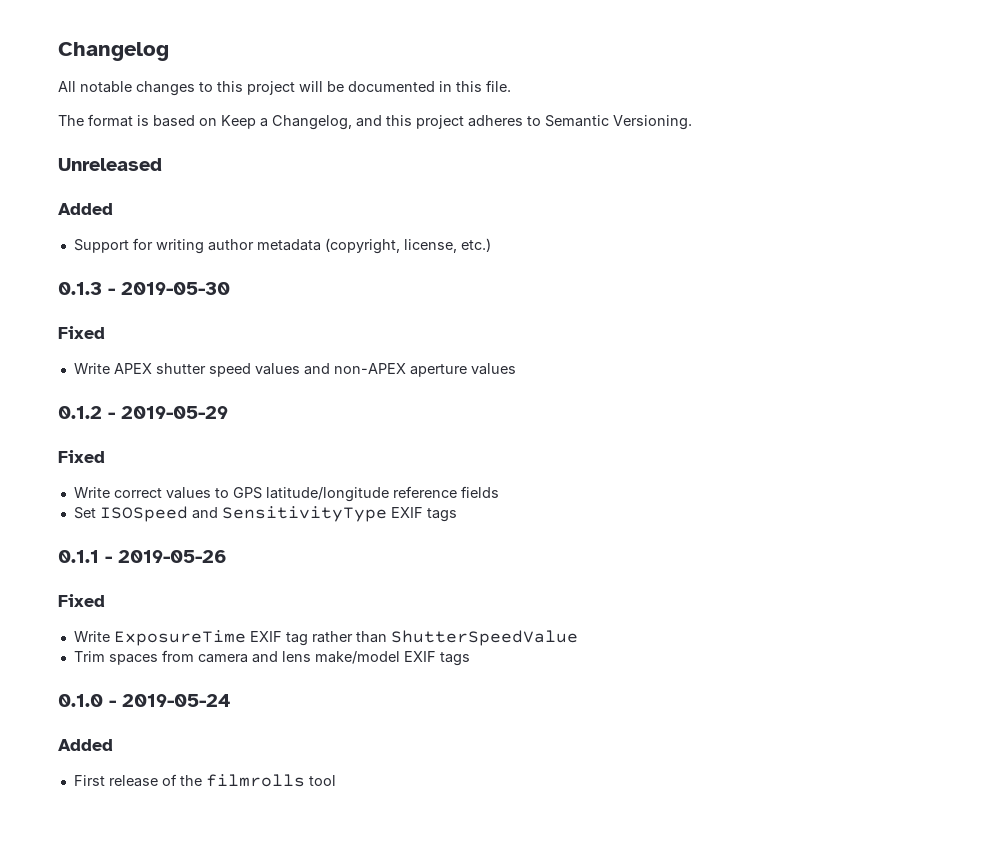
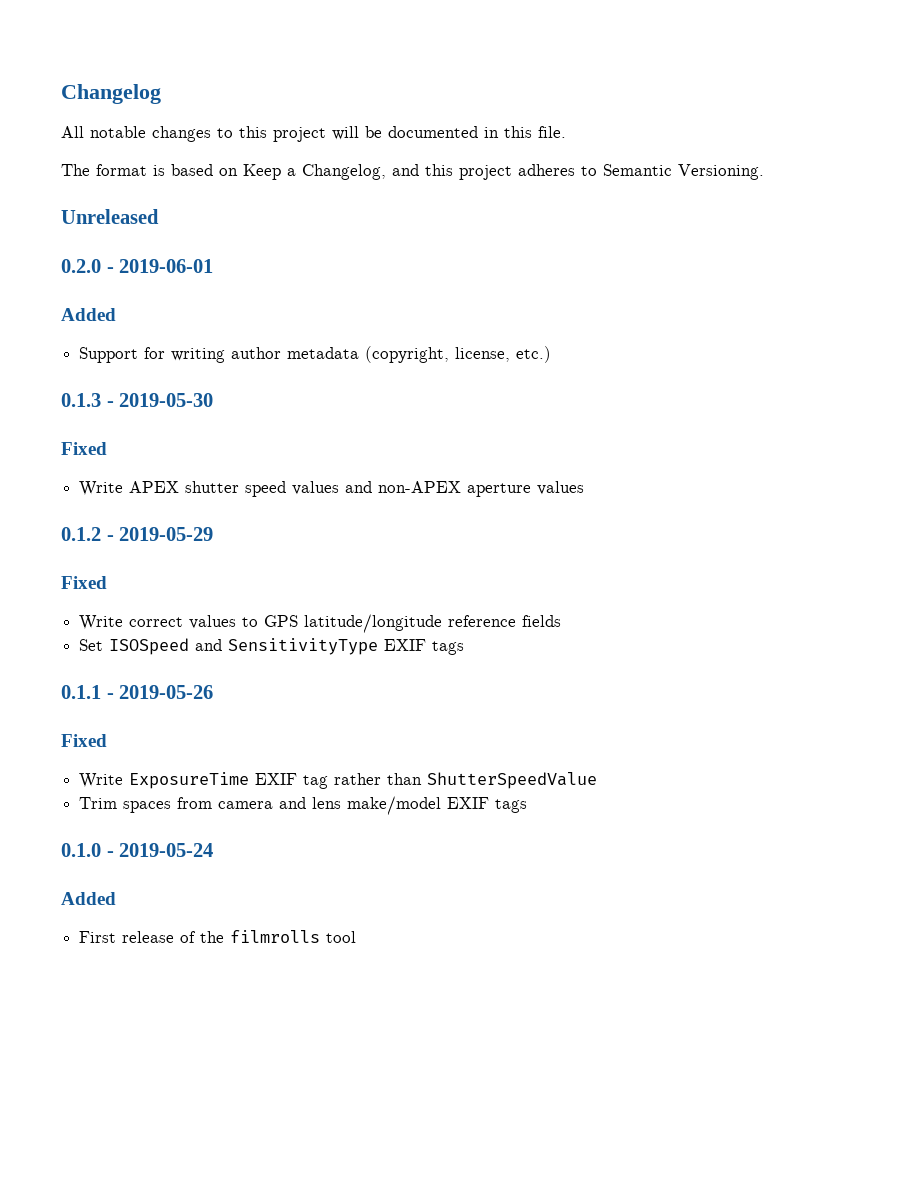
(162, 164) none -> [61,259,214,273] // 0.2.0 - 2019-06-01

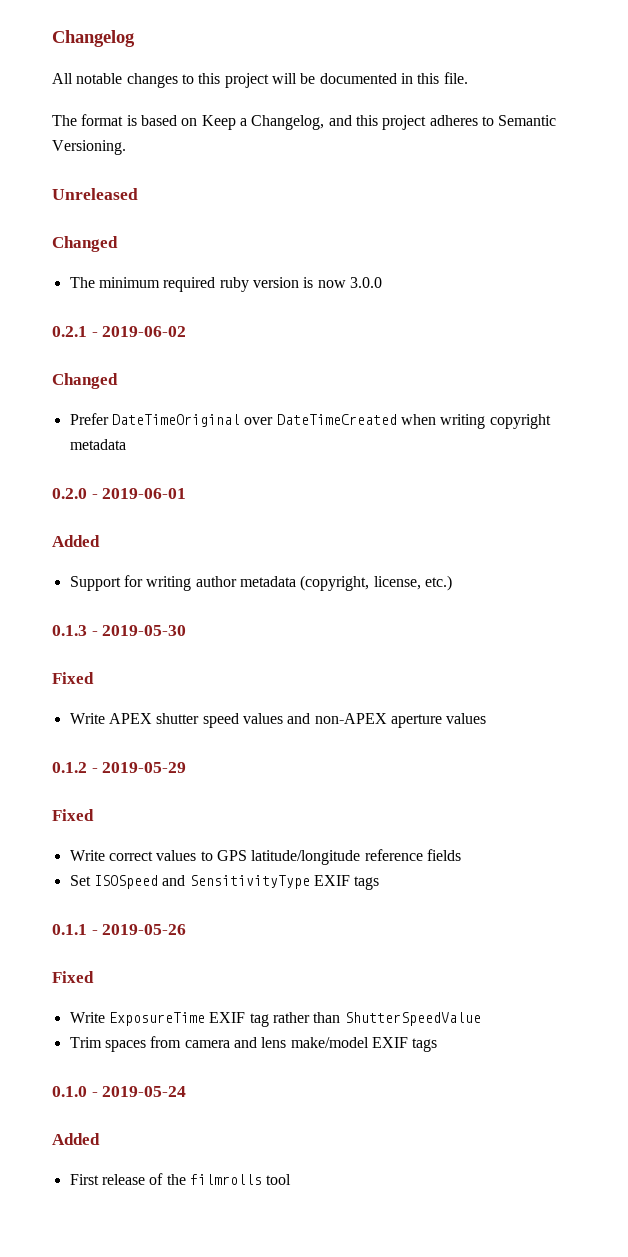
(159, 216) none -> [52,236,118,252] [69,277,382,292] [52,326,187,337] [52,373,118,389] [69,413,551,429] [69,439,126,450] // Changed // The minimum required ruby version is now 3.0.0 // 0.2.1 - 2019-06-02 // Changed // Prefer DateTimeOriginal over DateTimeCreated when writing copyright metadata

